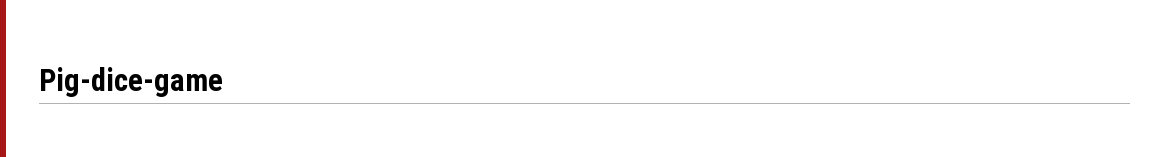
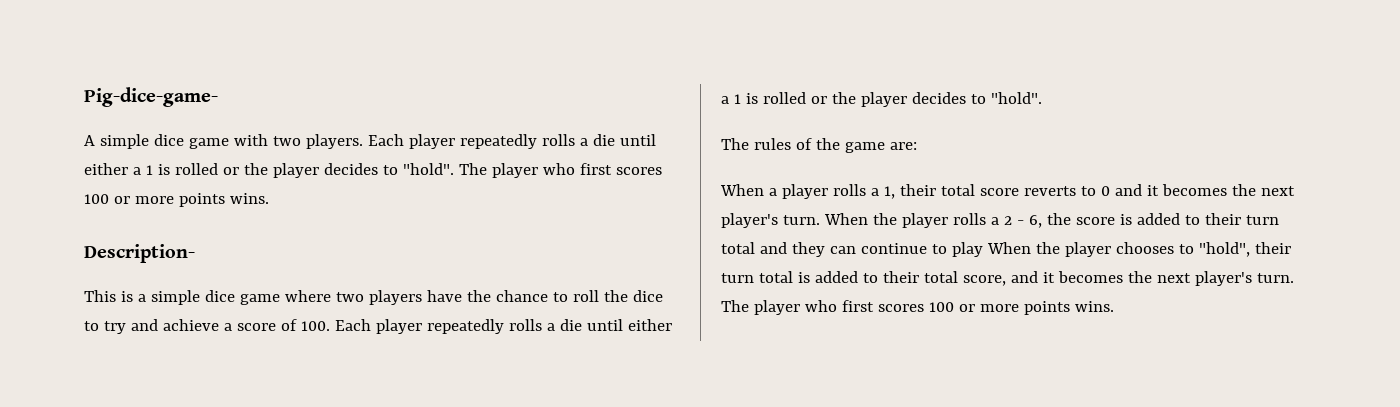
[39,67,223,97] Pig-dice-game -> [84,87,218,107] [84,134,656,149] [84,163,662,178] [84,193,269,207] [84,244,195,263] [84,290,663,305] [84,319,672,334] [721,92,1042,107] [721,138,917,153] [720,184,1295,199] [721,213,1279,228] [721,242,1291,257] [721,271,1294,286] [721,300,1114,315] Pig-dice-game- // A simple dice game with two players. Each player repeatedly rolls a die until either a 1 is rolled or the player decides to "hold". The player who first scores 100 or more points wins. // Description- // This is a simple dice game where two players have the chance to roll the dice to try and achieve a score of 100. Each player repeatedly rolls a die until either a 1 is rolled or the player decides to "hold". // The rules of the game are: // When a player rolls a 1, their total score reverts to 0 and it becomes the next player's turn. When the player rolls a 2 - 6, the score is added to their turn total and they can continue to play When the player chooses to "hold", their turn total is added to their total score, and it becomes the next player's turn. The player who first scores 100 or more points wins.

